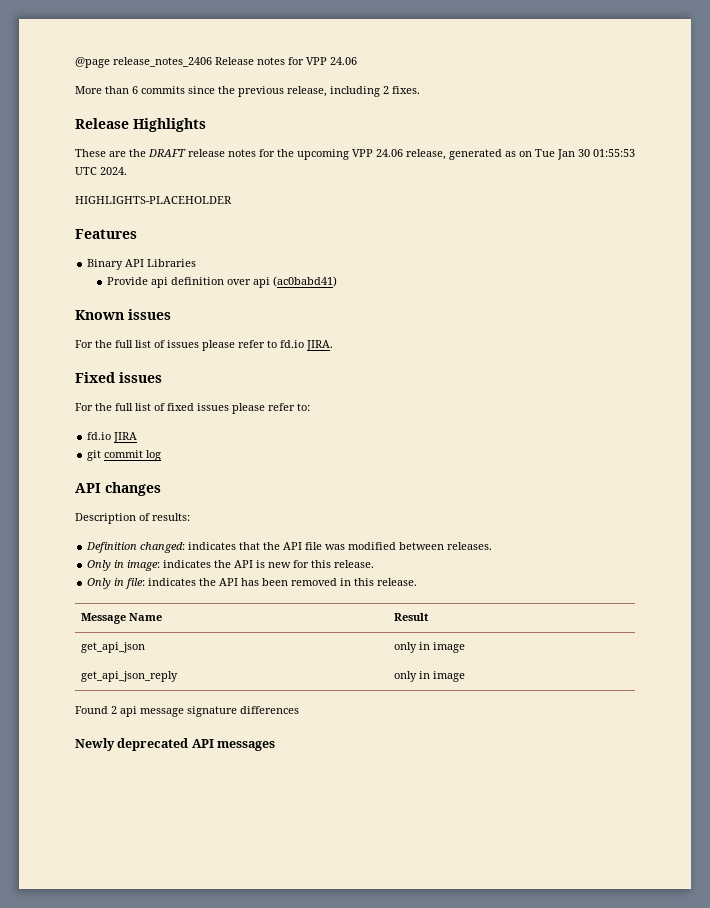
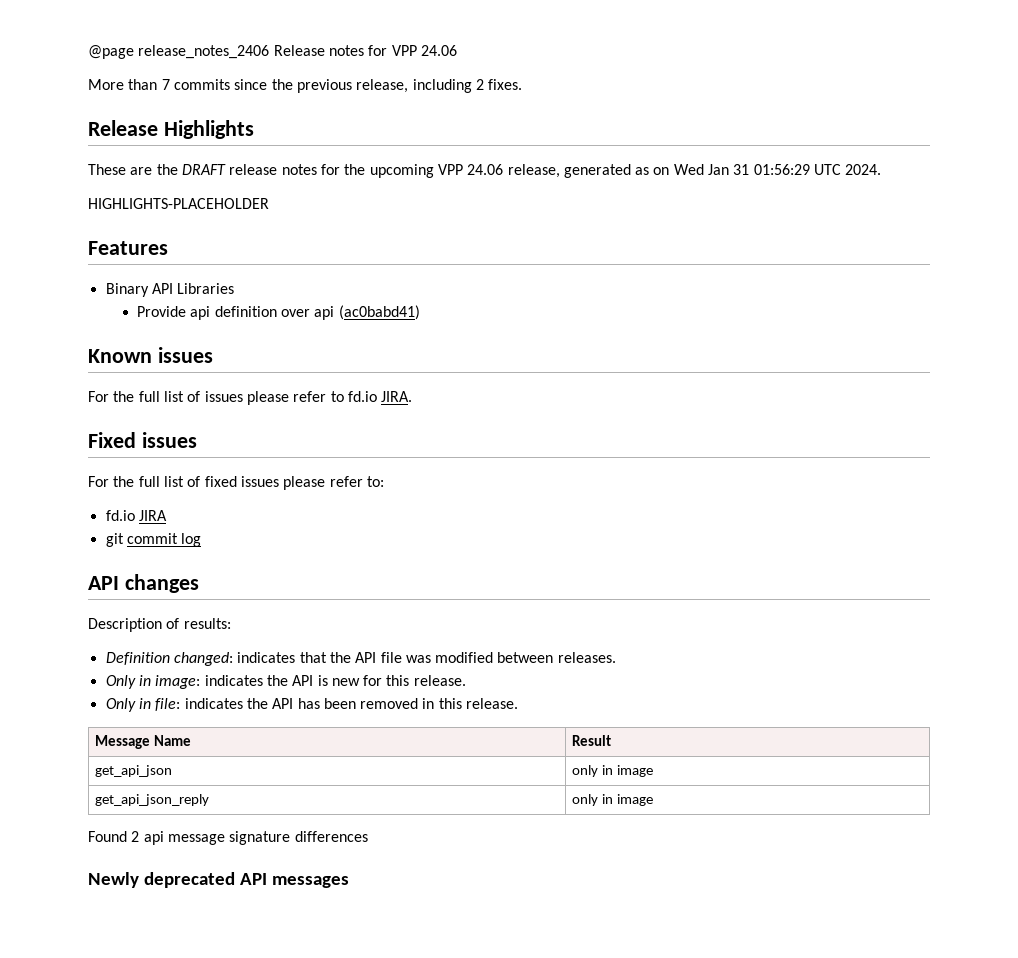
[132,86,138,94] 6 -> [161,79,170,90] 7
[535,149,635,160] Tue Jan 30 01:55:53 -> [673,164,810,175] Wed Jan 31 01:56:29

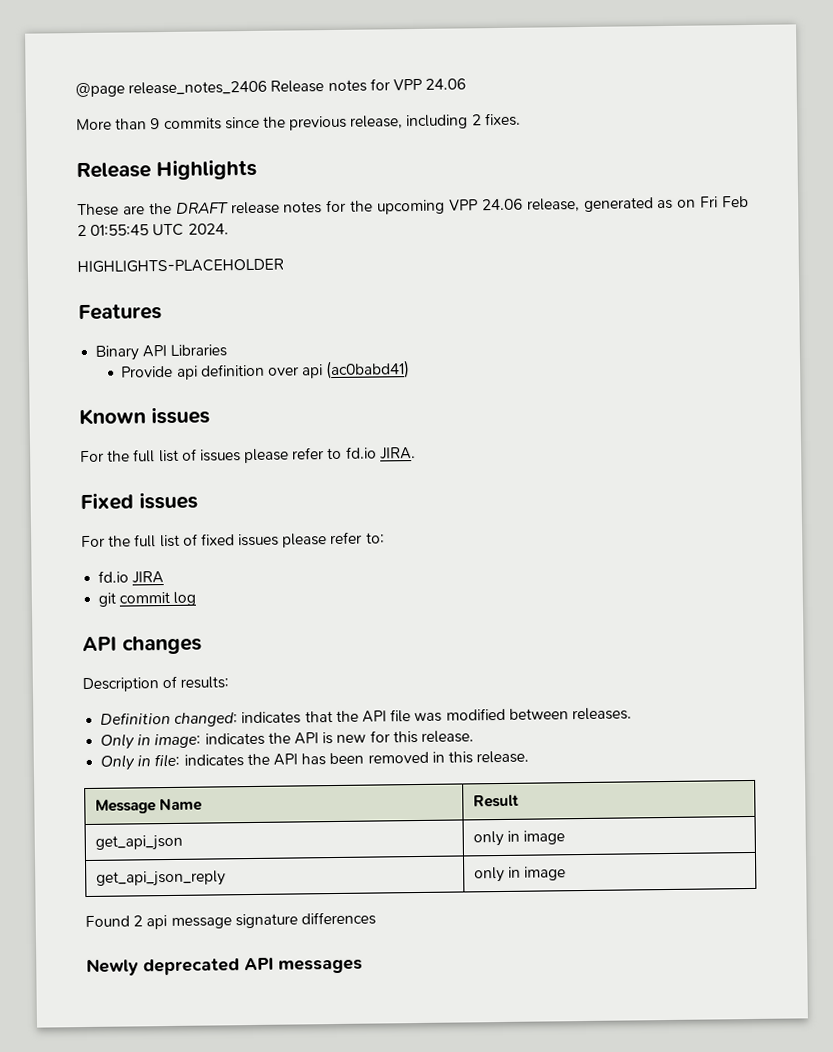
[161,79,170,90] 7 -> [150,118,161,130] 9
[673,164,810,175] Wed Jan 31 01:56:29 -> [700,195,749,208] [77,224,150,237] Fri Feb 2 01:55:45

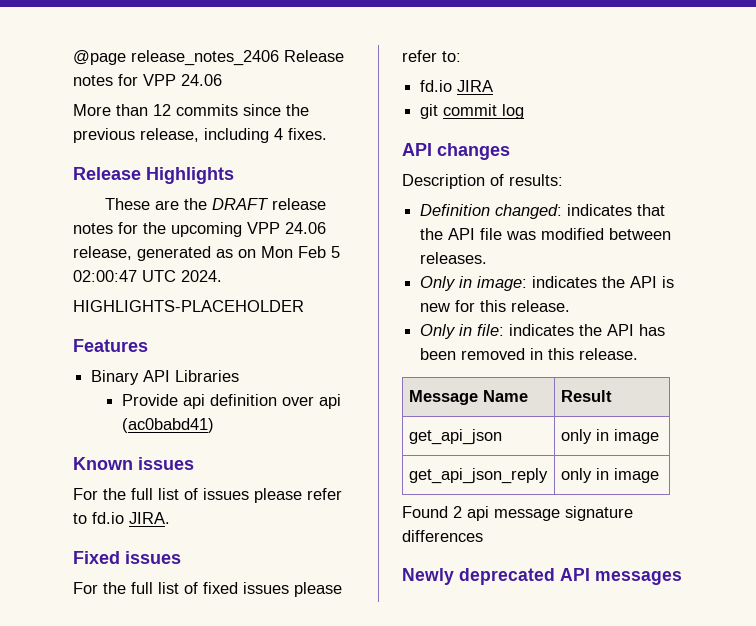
[150,118,161,130] 9 -> [153,104,171,116] 12
[471,114,482,126] 2 -> [274,128,283,140] 4
[700,195,749,208] [77,224,150,237] Fri Feb 2 01:55:45 -> [261,246,340,258] [73,270,137,282] Mon Feb 5 02:00:47

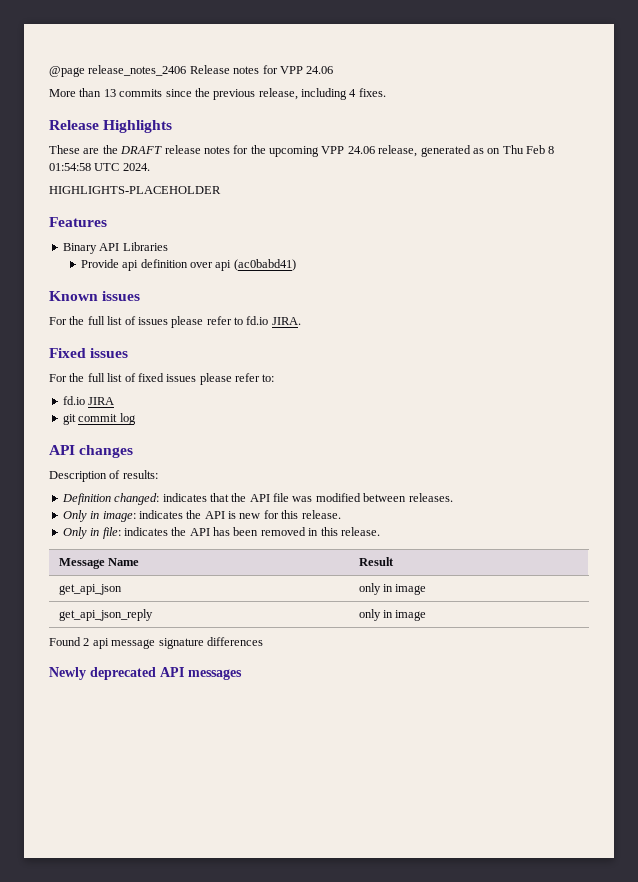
[153,104,171,116] 12 -> [103,89,116,97] 13
[261,246,340,258] [73,270,137,282] Mon Feb 5 02:00:47 -> [502,145,555,154] [49,163,91,171] Thu Feb 8 01:54:58

